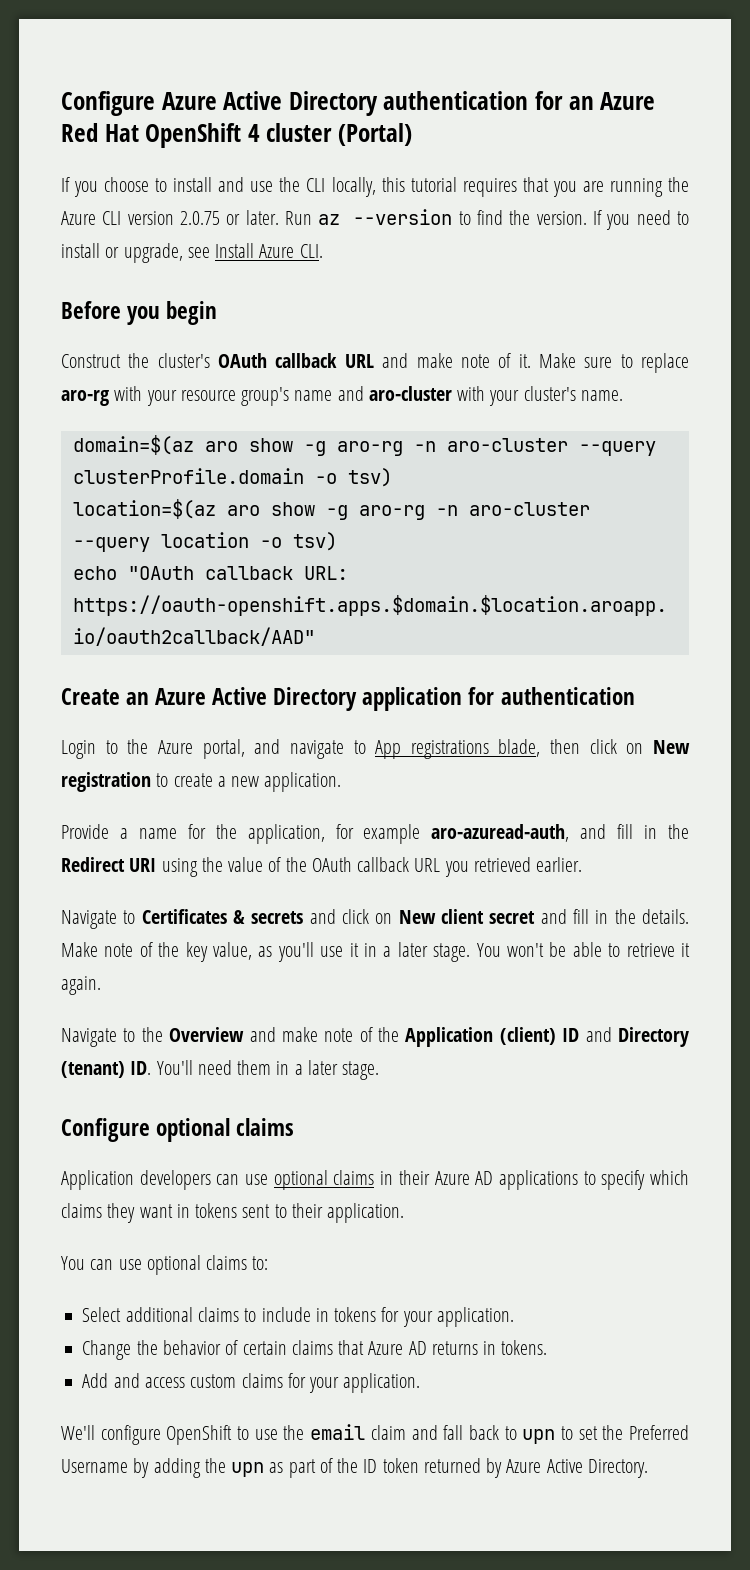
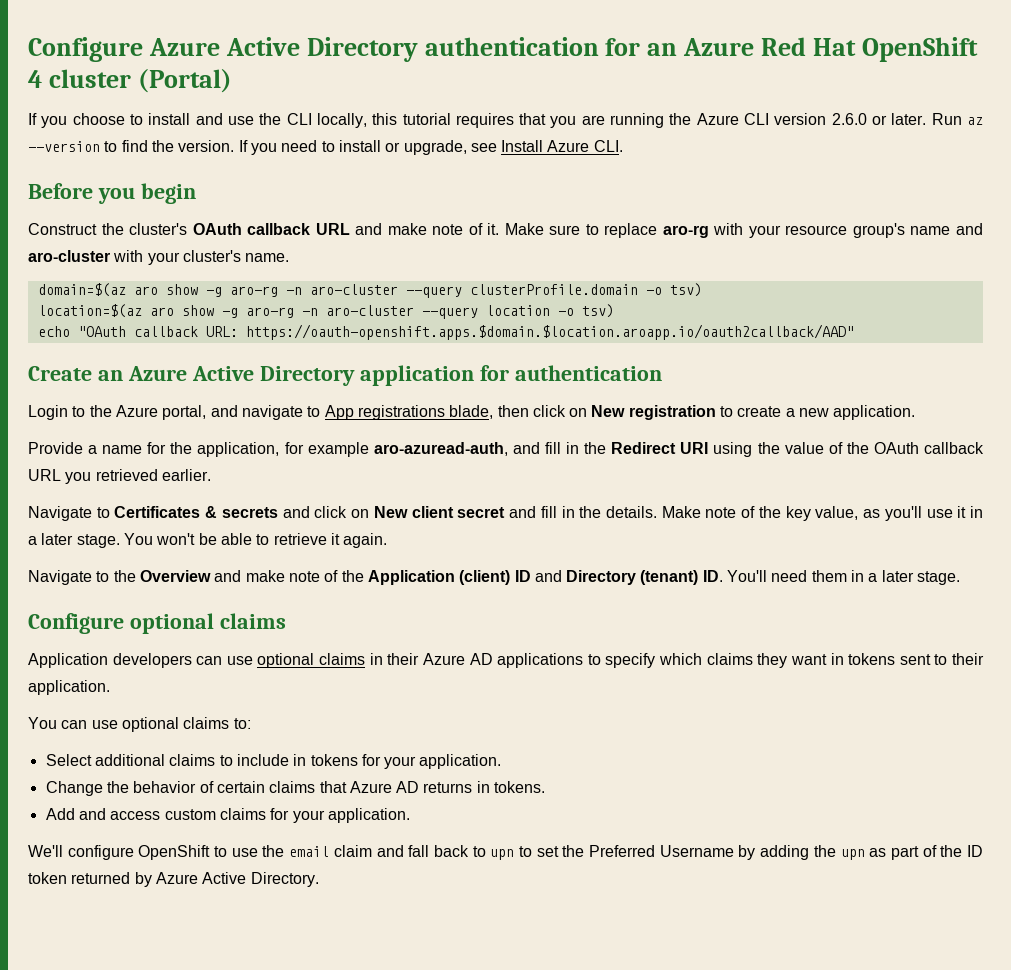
[179,211,220,225] 2.0.75 -> [831,113,867,125] 2.6.0

